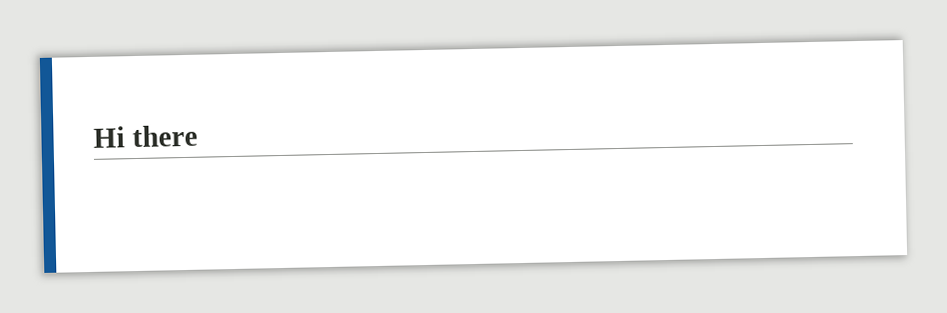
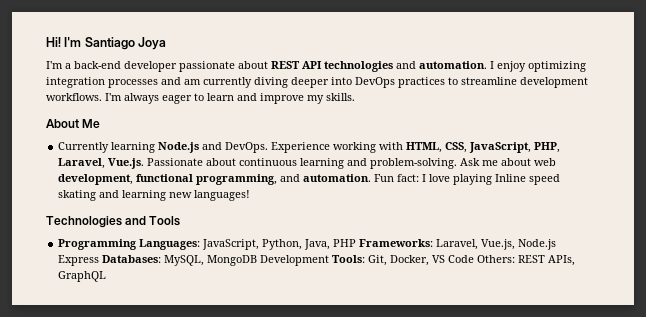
[93,124,198,148] Hi there -> [46,37,167,50] [46,61,586,72] [46,77,588,88] [46,93,355,104] [46,119,101,128] [58,142,561,153] [58,158,557,169] [58,174,561,185] [58,190,251,201] [46,216,181,228] [58,239,557,250] [58,255,576,266] [58,271,107,282] Hi! I'm Santiago Joya // I'm a back-end developer passionate about REST API technologies and automation. I enjoy optimizing integration processes and am currently diving deeper into DevOps practices to streamline development workflows. I'm always eager to learn and improve my skills. // About Me // Currently learning Node.js and DevOps. Experience working with HTML, CSS, JavaScript, PHP, Laravel, Vue.js. Passionate about continuous learning and problem-solving. Ask me about web development, functional programming, and automation. Fun fact: I love playing Inline speed skating and learning new languages! // Technologies and Tools // Programming Languages: JavaScript, Python, Java, PHP Frameworks: Laravel, Vue.js, Node.js Express Databases: MySQL, MongoDB Development Tools: Git, Docker, VS Code Others: REST APIs, GraphQL

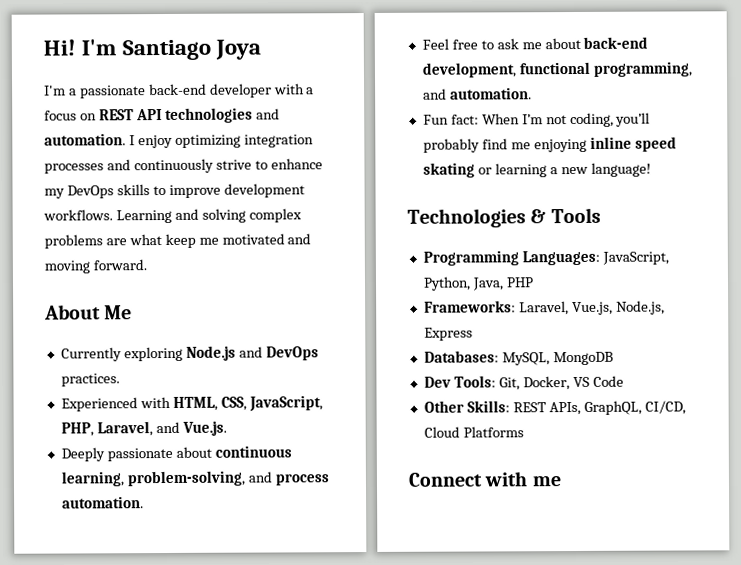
(71, 66) none -> [79,85,146,99] passionate
[179,61,268,72] passionate about -> [273,83,315,95] [44,110,97,121] with a focus on
[184,77,588,88] [46,93,355,104] am currently diving deeper into DevOps practices to streamline development workflows. I'm always eager to learn and improve my skills. -> [133,158,323,174] [44,183,305,199] [43,208,302,224] [44,233,312,249] [44,259,147,274] continuously strive to enhance my DevOps skills to improve development workflows. Learning and solving complex problems are what keep me motivated and moving forward.
[111,142,156,153] learning -> [123,346,183,362] exploring
[225,142,377,153] DevOps. Experience working -> [265,346,319,361] [60,373,120,387] [60,397,138,412] DevOps practices. // Experienced
(106, 163) none -> [155,421,180,434] and
[147,158,481,169] Passionate about continuous learning and problem-solving. Ask -> [60,445,292,462] [60,470,329,487] [61,496,144,509] [421,38,519,50] // Deeply passionate about continuous learning, problem-solving, and process automation. // Feel free to ask
[534,158,557,166] web -> [583,36,649,49] back-end
(372, 178) none -> (532, 93) //
[422,174,561,185] [58,190,251,201] I love playing Inline speed skating and learning new languages! -> [481,112,651,128] [422,136,677,153] [422,162,651,178] When I’m not coding, you’ll probably find me enjoying inline speed skating or learning a new language!
[125,216,147,225] and -> [530,209,547,224] &
(357, 243) none -> (534, 282) //
[518,239,557,250] Node.js -> [615,300,665,315] Node.js,
(100, 260) none -> (473, 334) //
[260,255,330,266] Development -> [423,376,451,388] // Dev
[477,255,576,266] [58,271,107,282] Others: REST APIs, GraphQL -> [423,400,686,416] [423,426,524,438] [408,471,561,487] // Other Skills: REST APIs, GraphQL, CI/CD, Cloud Platforms // Connect with me

